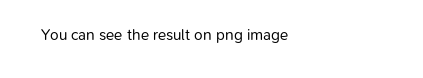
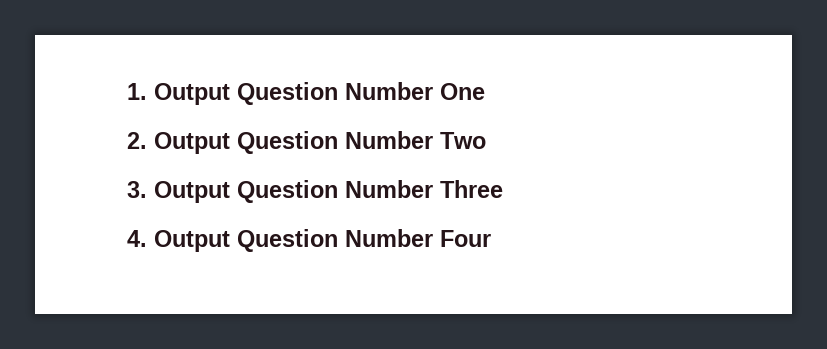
[41,29,289,43] You can see the result on png image -> [127,82,485,105] [127,131,486,154] [127,180,503,203] [127,229,491,252] 1. Output Question Number One // 2. Output Question Number Two // 3. Output Question Number Three // 4. Output Question Number Four

